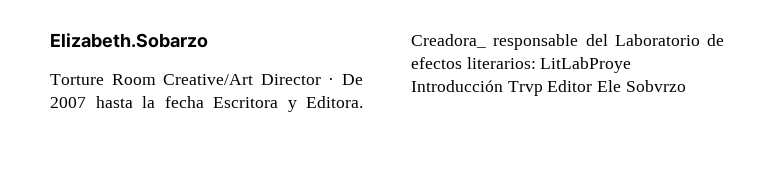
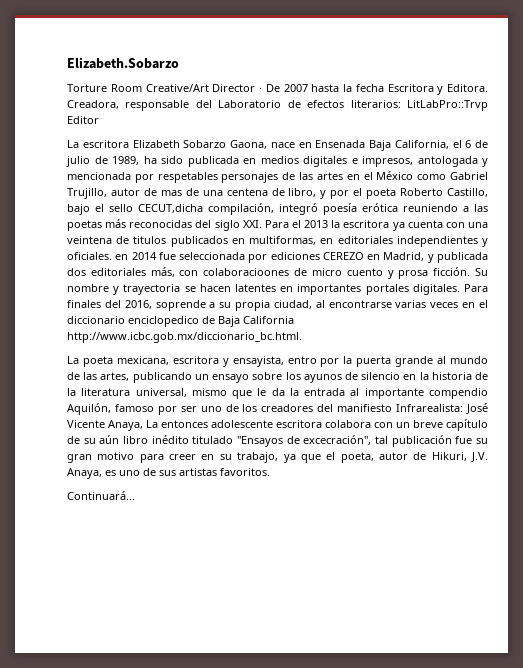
[411,34,486,48] Creadora_ -> [67,100,119,109] Creadora,
[540,57,632,73] [411,80,686,96] LitLabProye Introducción Trvp Editor Ele Sobvrzo -> [407,100,488,111] [67,116,99,124] [67,140,488,151] [66,156,488,167] [67,171,488,183] [67,188,488,199] [67,203,488,215] [67,219,489,231] [67,236,489,247] [67,252,488,263] [67,267,488,279] [67,284,488,295] [67,300,489,311] [67,316,294,327] [67,332,302,343] [67,356,489,367] [67,372,489,383] [67,388,488,399] [67,403,489,415] [67,419,488,431] [67,435,489,447] [67,452,488,463] [67,468,270,479] [67,491,135,500] LitLabPro::Trvp Editor // La escritora Elizabeth Sobarzo Gaona, nace en Ensenada Baja California, el 6 de julio de 1989, ha sido publicada en medios digitales e impresos, antologada y mencionada por respetables personajes de las artes en el México como Gabriel Trujillo, autor de mas de una centena de libro, y por el poeta Roberto Castillo, bajo el sello CECUT,dicha compilación, integró poesía erótica reuniendo a las poetas más reconocidas del siglo XXI. Para el 2013 la escritora ya cuenta con una veintena de titulos publicados en multiformas, en editoriales independientes y oficiales. en 2014 fue seleccionada por ediciones CEREZO en Madrid, y publicada dos editoriales más, con colaboracioones de micro cuento y prosa ficción. Su nombre y trayectoria se hacen latentes en importantes portales digitales. Para finales del 2016, soprende a su propia ciudad, al encontrarse varias veces en el diccionario enciclopedico de Baja California http://www.icbc.gob.mx/diccionario_bc.html. // La poeta mexicana, escritora y ensayista, entro por la puerta grande al mundo de las artes, publicando un ensayo sobre los ayunos de silencio en la historia de la literatura universal, mismo que le da la entrada al importante compendio Aquilón, famoso por ser uno de los creadores del manifiesto Infrarealista: José Vicente Anaya, La entonces adolescente escritora colabora con un breve capítulo de su aún libro inédito titulado "Ensayos de excecración", tal publicación fue su gran motivo para creer en su trabajo, ya que el poeta, autor de Hikuri, J.V. Anaya, es uno de sus artistas favoritos. // Continuará...

